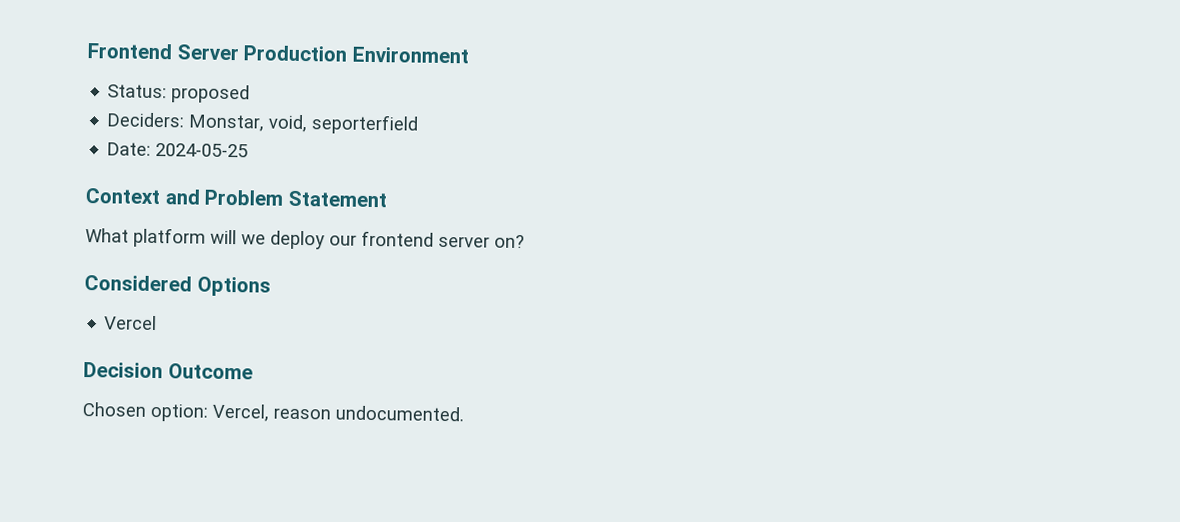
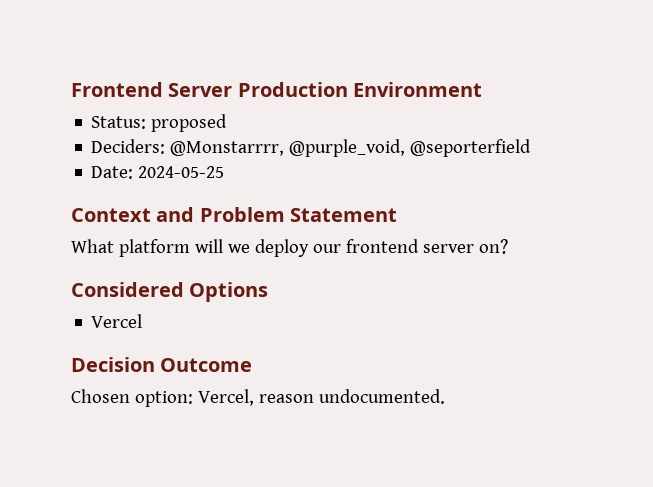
[188,114,419,135] Monstar, void, seporterfield -> [170,139,532,157] @Monstarrrr, @purple_void, @seporterfield

